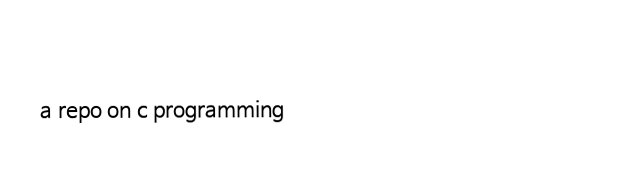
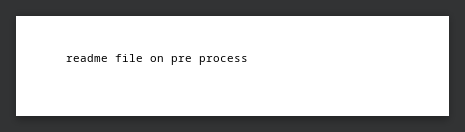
[40,100,285,124] a repo on c programming -> [66,54,248,65] readme file on pre process

